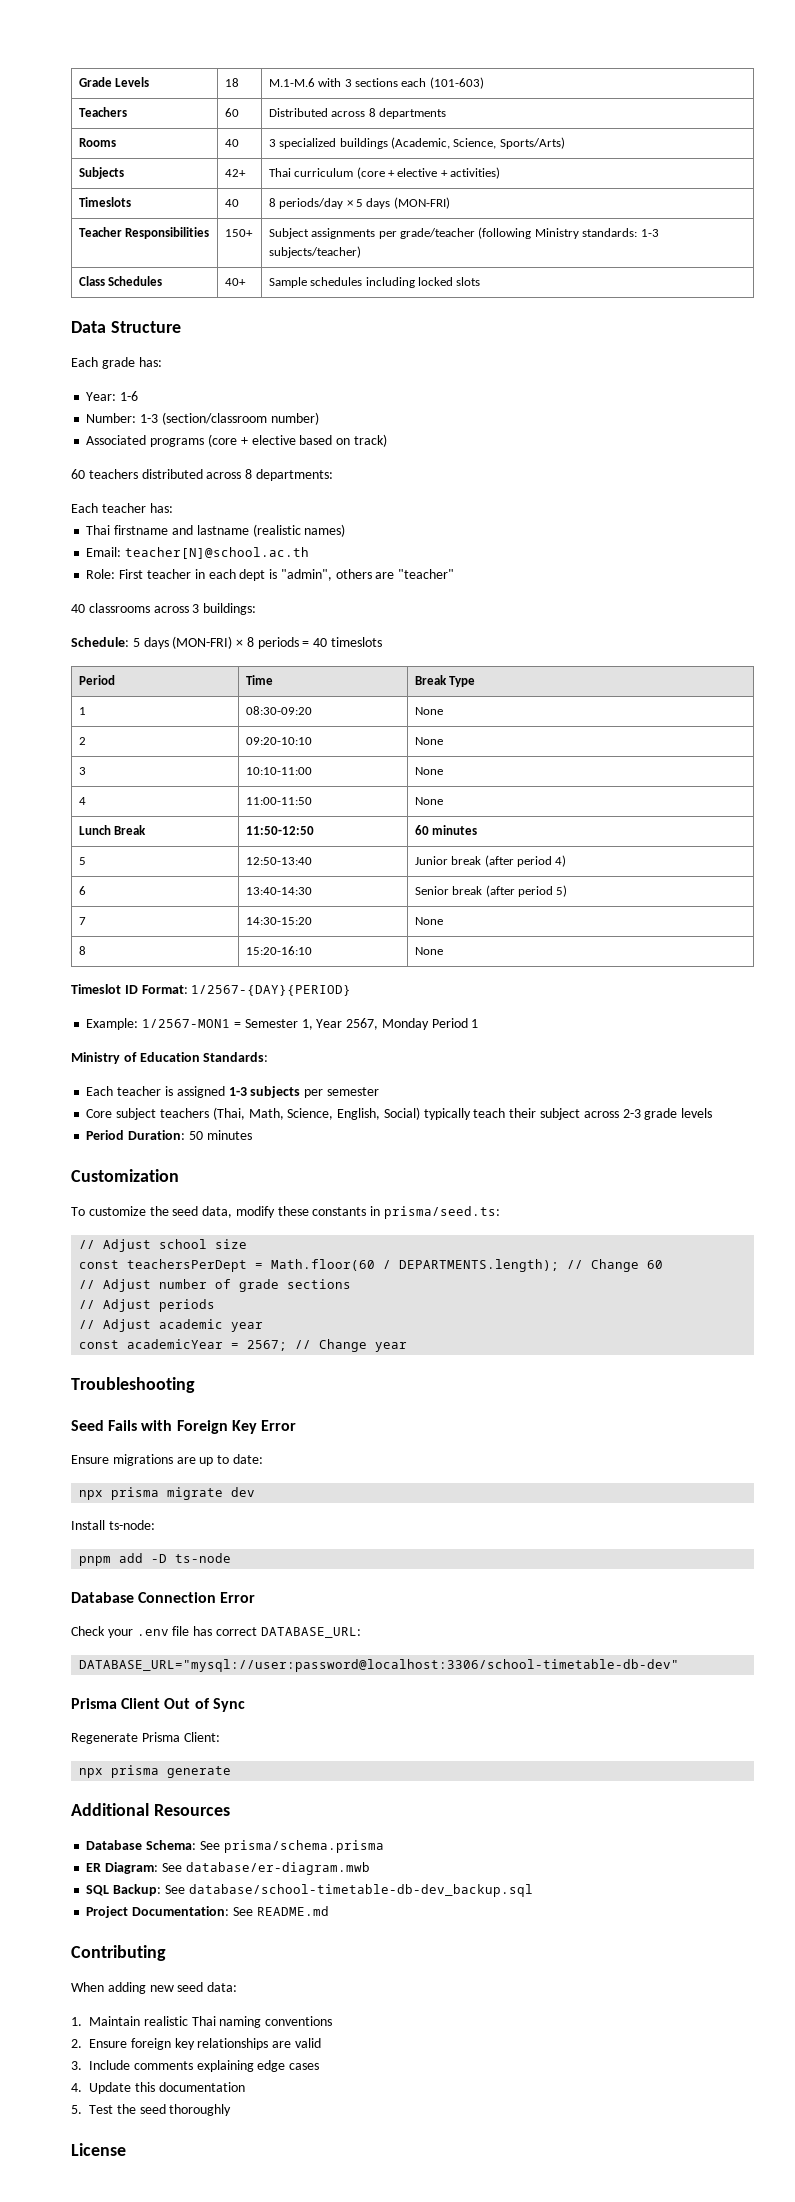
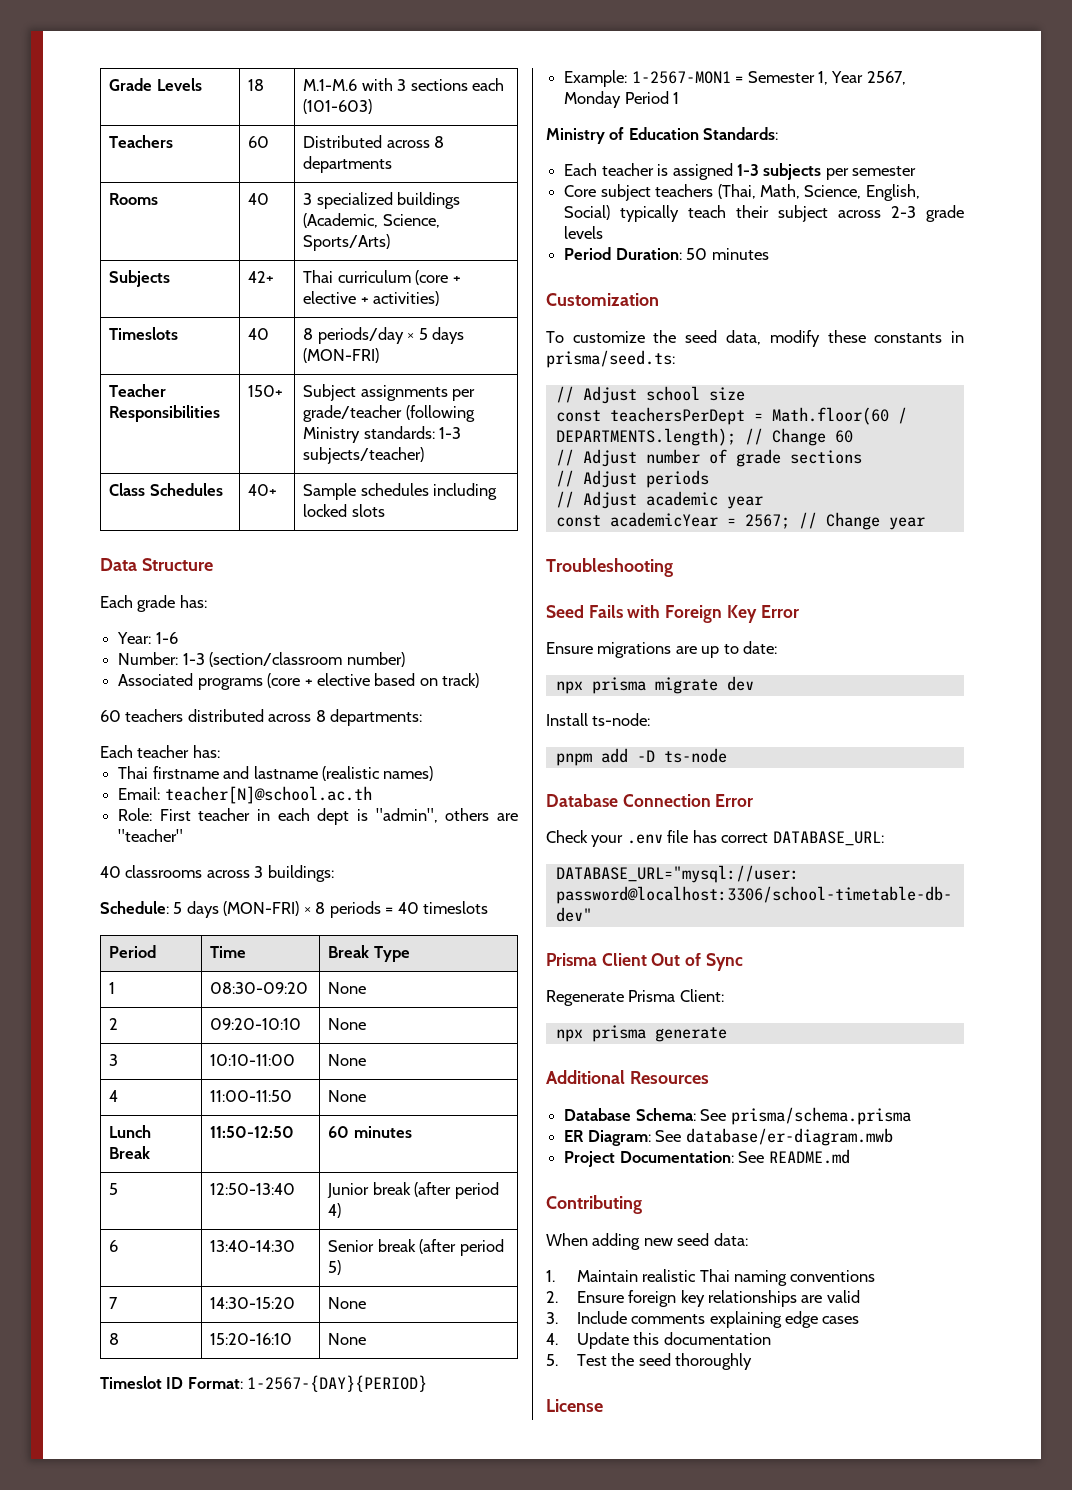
[191,985,352,996] 1/2567-{DAY}{PERIOD} -> [247,1375,428,1392] 1-2567-{DAY}{PERIOD}
[142,1019,231,1028] 1/2567-MON1 -> [631,71,731,84] 1-2567-MON1
[86,1884,533,1897] // SQL Backup: See database/school-timetable-db-dev_backup.sql -> (893, 1137) none

